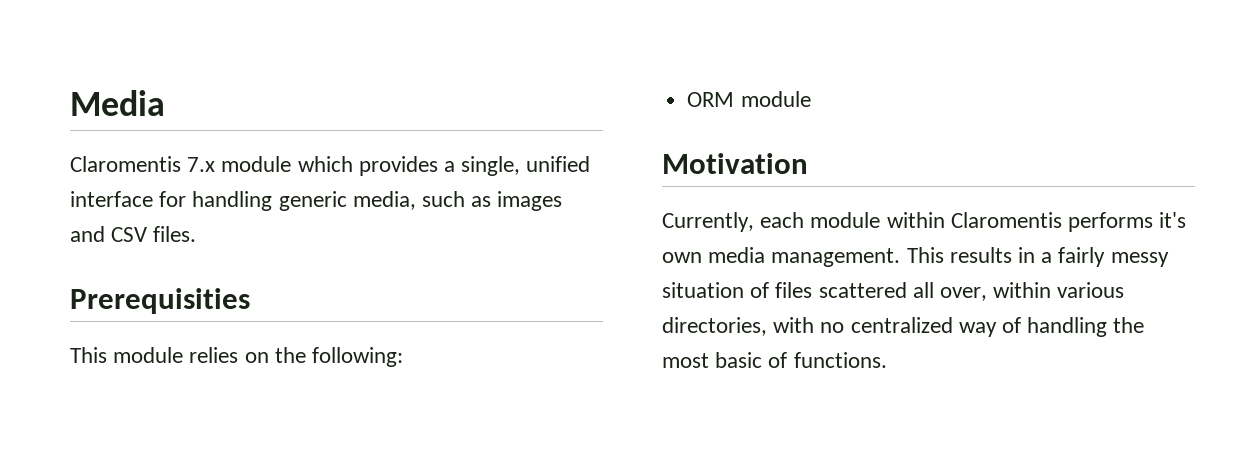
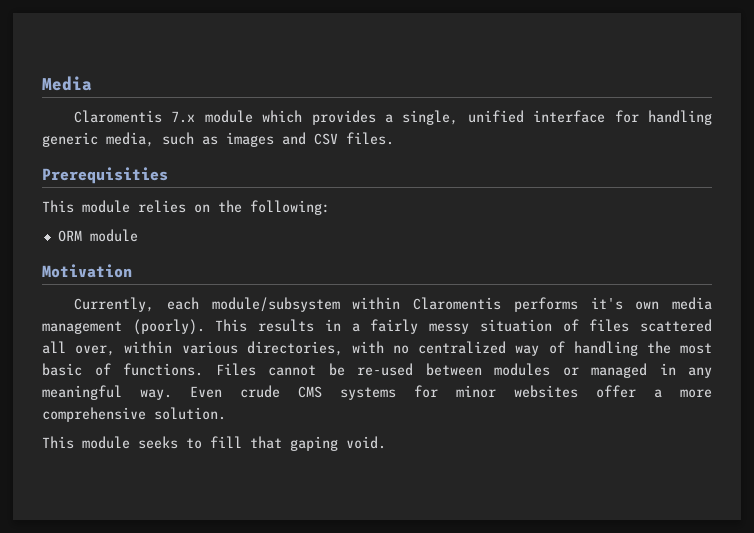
[810,212,881,228] module -> [211,297,340,312] module/subsystem
[771,248,901,267] management. -> [42,319,205,335] management (poorly).
(887, 360) none -> [215,363,712,378] [42,385,712,400] [42,407,226,422] [42,436,386,451] Files cannot be re-used between modules or managed in any meaningful way. Even crude CMS systems for minor websites offer a more comprehensive solution. // This module seeks to fill that gaping void.

